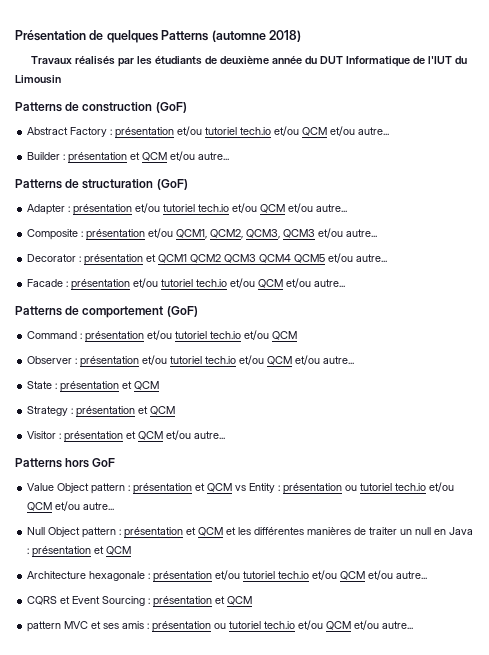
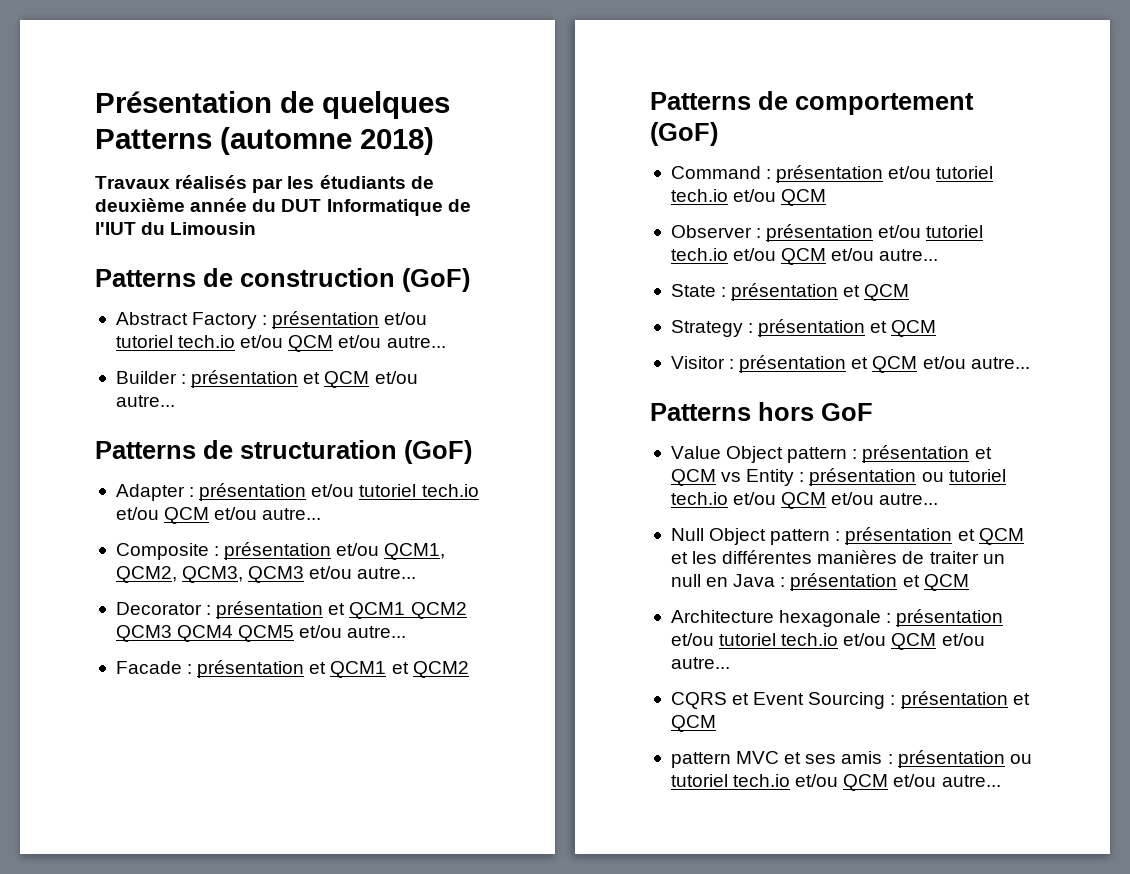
[133,278,346,288] et/ou tutoriel tech.io et/ou QCM et/ou autre... -> [309,661,469,678] et QCM1 et QCM2

